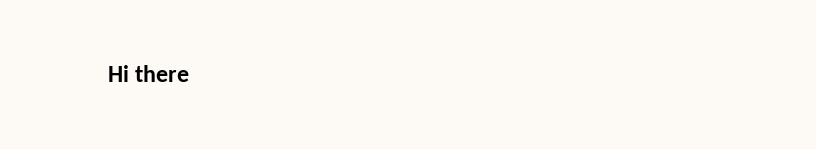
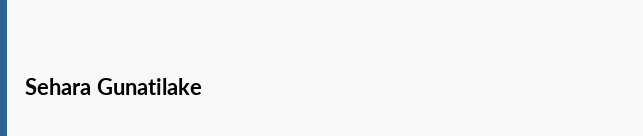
[108,65,190,82] Hi there -> [25,78,202,95] Sehara Gunatilake

